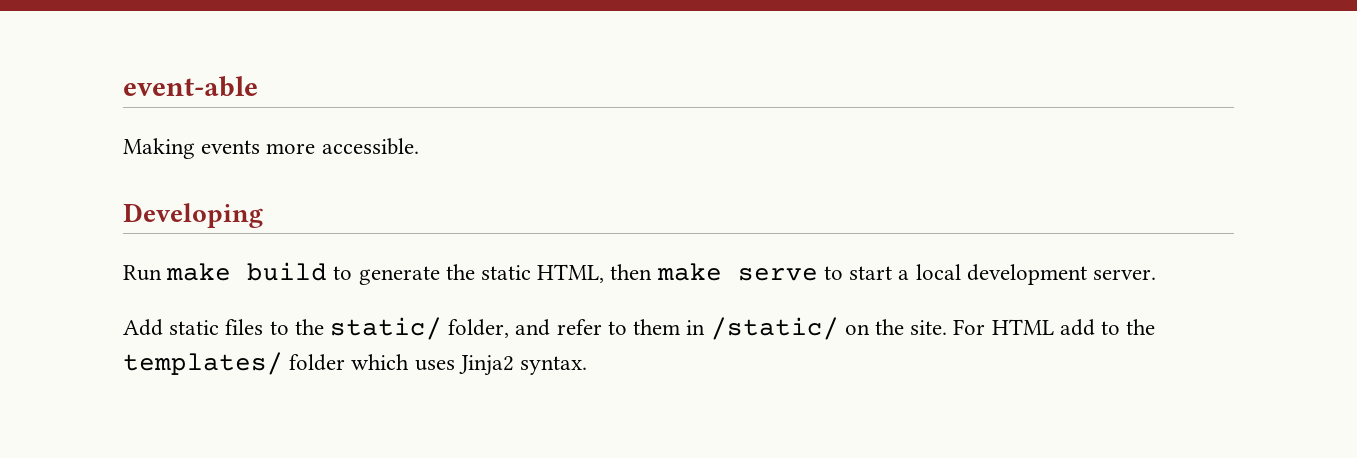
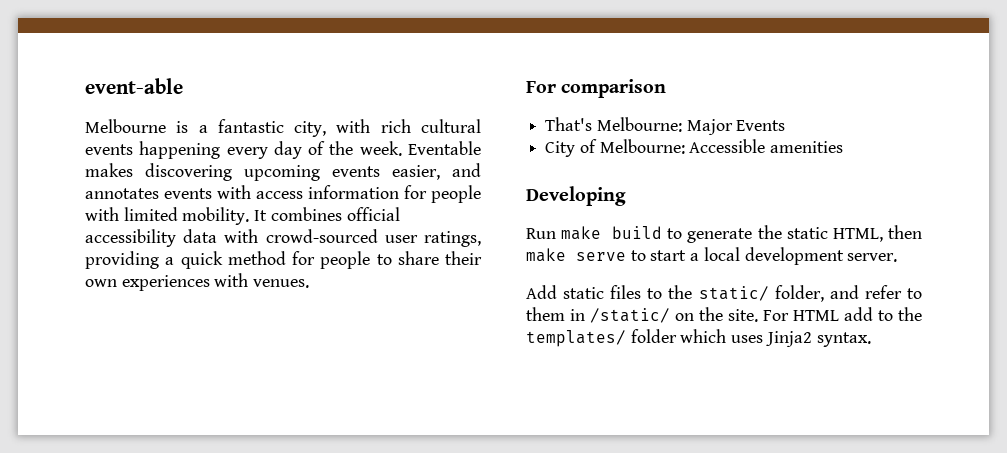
[123,138,419,159] Making events more accessible. -> [85,119,481,137] [85,141,481,159] [85,163,481,181] [85,185,481,203] [85,207,400,225] [85,229,481,247] [85,251,482,269] [85,273,310,291] [526,79,667,98] [545,117,786,135] [545,139,844,157] Melbourne is a fantastic city, with rich cultural events happening every day of the week. Eventable makes discovering upcoming events easier, and annotates events with access information for people with limited mobility. It combines official accessibility data with crowd-sourced user ratings, providing a quick method for people to share their own experiences with venues. // For comparison // That's Melbourne: Major Events // City of Melbourne: Accessible amenities

